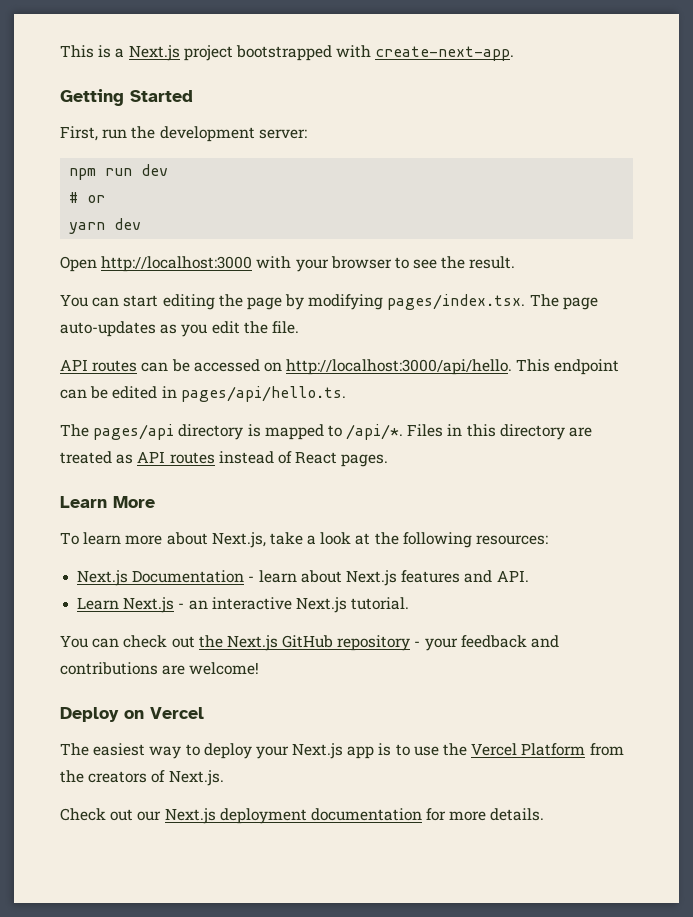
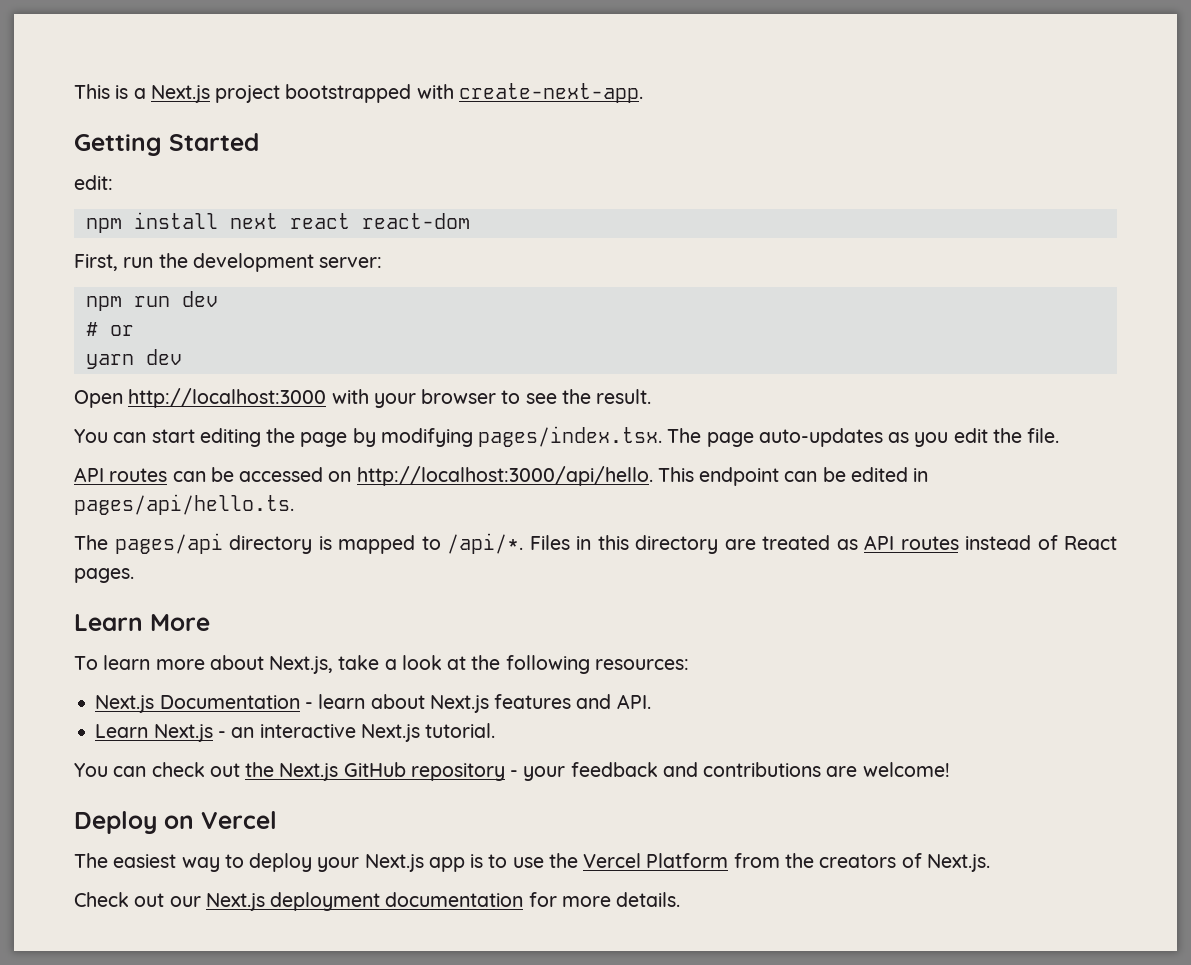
(193, 96) none -> [74,175,113,190] [85,212,470,233] // edit: // npm install next react react-dom

